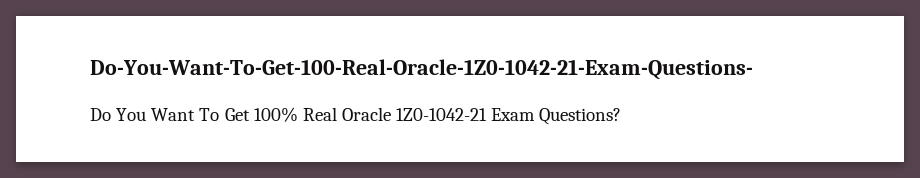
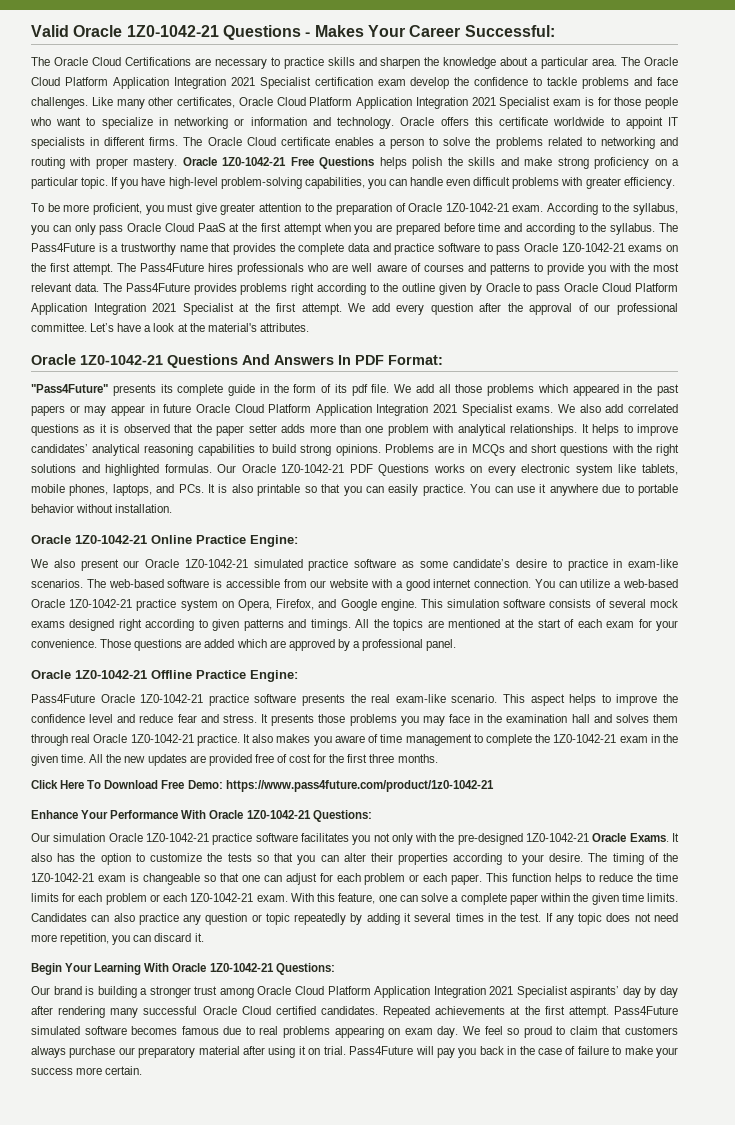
[90,59,753,80] [90,107,622,125] Do-You-Want-To-Get-100-Real-Oracle-1Z0-1042-21-Exam-Questions- // Do You Want To Get 100% Real Oracle 1Z0-1042-21 Exam Questions? -> [31,25,555,40] [31,57,679,69] [31,77,678,89] [31,97,678,109] [30,117,679,129] [31,137,678,149] [31,157,679,169] [31,177,675,189] [31,203,679,215] [31,223,678,235] [31,243,678,255] [31,263,679,275] [31,283,679,295] [31,303,678,315] [31,323,309,332] [31,354,443,368] [31,384,680,396] [31,404,678,416] [31,424,678,436] [31,444,680,456] [31,464,678,476] [31,484,678,496] [31,504,173,513] [31,535,298,547] [31,559,678,571] [31,579,679,591] [31,599,678,611] [31,619,679,631] [31,639,457,651] [31,670,298,682] [31,694,679,706] [31,714,678,726] [31,734,679,746] [31,754,438,766] [31,780,494,792] [31,810,372,822] [31,833,679,845] [31,853,679,865] [31,873,679,885] [31,893,678,905] [31,913,678,925] [31,933,204,945] [31,963,335,975] [31,986,678,998] [31,1006,678,1018] [31,1026,678,1038] [31,1046,679,1058] [31,1066,143,1075] Valid Oracle 1Z0-1042-21 Questions - Makes Your Career Successful: // The Oracle Cloud Certifications are necessary to practice skills and sharpen the knowledge about a particular area. The Oracle Cloud Platform Application Integration 2021 Specialist certification exam develop the confidence to tackle problems and face challenges. Like many other certificates, Oracle Cloud Platform Application Integration 2021 Specialist exam is for those people who want to specialize in networking or information and technology. Oracle offers this certificate worldwide to appoint IT specialists in different firms. The Oracle Cloud certificate enables a person to solve the problems related to networking and routing with proper mastery. Oracle 1Z0-1042-21 Free Questions helps polish the skills and make strong proficiency on a particular topic. If you have high-level problem-solving capabilities, you can handle even difficult problems with greater efficiency. // To be more proficient, you must give greater attention to the preparation of Oracle 1Z0-1042-21 exam. According to the syllabus, you can only pass Oracle Cloud PaaS at the first attempt when you are prepared before time and according to the syllabus. The Pass4Future is a trustworthy name that provides the complete data and practice software to pass Oracle 1Z0-1042-21 exams on the first attempt. The Pass4Future hires professionals who are well aware of courses and patterns to provide you with the most relevant data. The Pass4Future provides problems right according to the outline given by Oracle to pass Oracle Cloud Platform Application Integration 2021 Specialist at the first attempt. We add every question after the approval of our professional committee. Let’s have a look at the material's attributes. // Oracle 1Z0-1042-21 Questions And Answers In PDF Format: // "Pass4Future" presents its complete guide in the form of its pdf file. We add all those problems which appeared in the past papers or may appear in future Oracle Cloud Platform Application Integration 2021 Specialist exams. We also add correlated questions as it is observed that the paper setter adds more than one problem with analytical relationships. It helps to improve candidates’ analytical reasoning capabilities to build strong opinions. Problems are in MCQs and short questions with the right solutions and highlighted formulas. Our Oracle 1Z0-1042-21 PDF Questions works on every electronic system like tablets, mobile phones, laptops, and PCs. It is also printable so that you can easily practice. You can use it anywhere due to portable behavior without installation. // Oracle 1Z0-1042-21 Online Practice Engine: // We also present our Oracle 1Z0-1042-21 simulated practice software as some candidate’s desire to practice in exam-like scenarios. The web-based software is accessible from our website with a good internet connection. You can utilize a web-based Oracle 1Z0-1042-21 practice system on Opera, Firefox, and Google engine. This simulation software consists of several mock exams designed right according to given patterns and timings. All the topics are mentioned at the start of each exam for your convenience. Those questions are added which are approved by a professional panel. // Oracle 1Z0-1042-21 Offline Practice Engine: // Pass4Future Oracle 1Z0-1042-21 practice software presents the real exam-like scenario. This aspect helps to improve the confidence level and reduce fear and stress. It presents those problems you may face in the examination hall and solves them through real Oracle 1Z0-1042-21 practice. It also makes you aware of time management to complete the 1Z0-1042-21 exam in the given time. All the new updates are provided free of cost for the first three months. // Click Here To Download Free Demo: https://www.pass4future.com/product/1z0-1042-21 // Enhance Your Performance With Oracle 1Z0-1042-21 Questions: // Our simulation Oracle 1Z0-1042-21 practice software facilitates you not only with the pre-designed 1Z0-1042-21 Oracle Exams. It also has the option to customize the tests so that you can alter their properties according to your desire. The timing of the 1Z0-1042-21 exam is changeable so that one can adjust for each problem or each paper. This function helps to reduce the time limits for each problem or each 1Z0-1042-21 exam. With this feature, one can solve a complete paper within the given time limits. Candidates can also practice any question or topic repeatedly by adding it several times in the test. If any topic does not need more repetition, you can discard it. // Begin Your Learning With Oracle 1Z0-1042-21 Questions: // Our brand is building a stronger trust among Oracle Cloud Platform Application Integration 2021 Specialist aspirants’ day by day after rendering many successful Oracle Cloud certified candidates. Repeated achievements at the first attempt. Pass4Future simulated software becomes famous due to real problems appearing on exam day. We feel so proud to claim that customers always purchase our preparatory material after using it on trial. Pass4Future will pay you back in the case of failure to make your success more certain.

